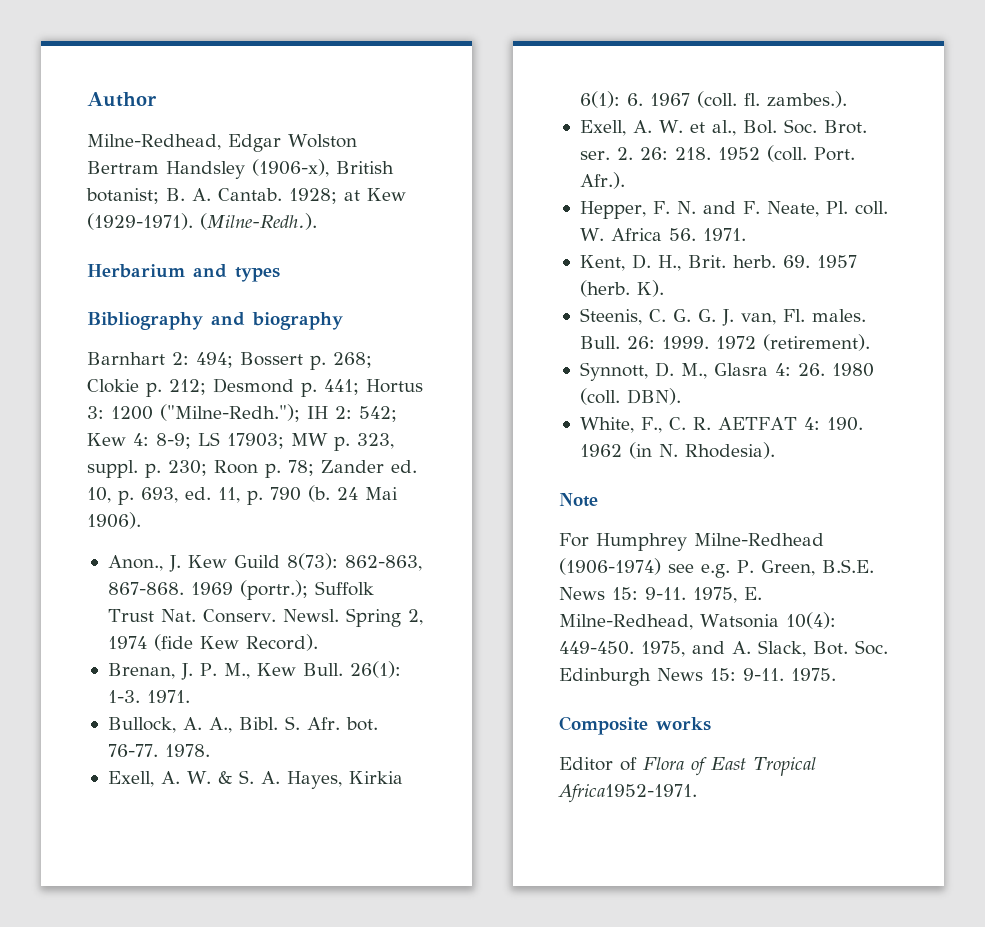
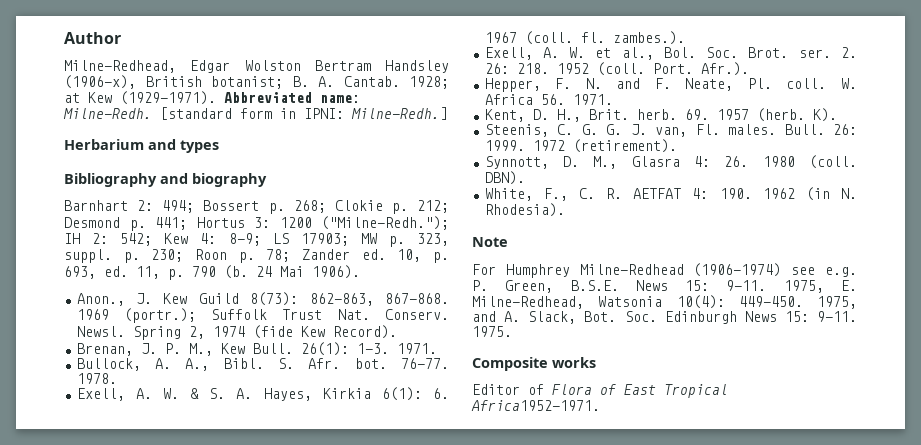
[200,213,317,230] (Milne-Redh.). -> [224,92,360,103] [63,107,448,120] Abbreviated name: Milne-Redh. [standard form in IPNI: Milne-Redh.]

